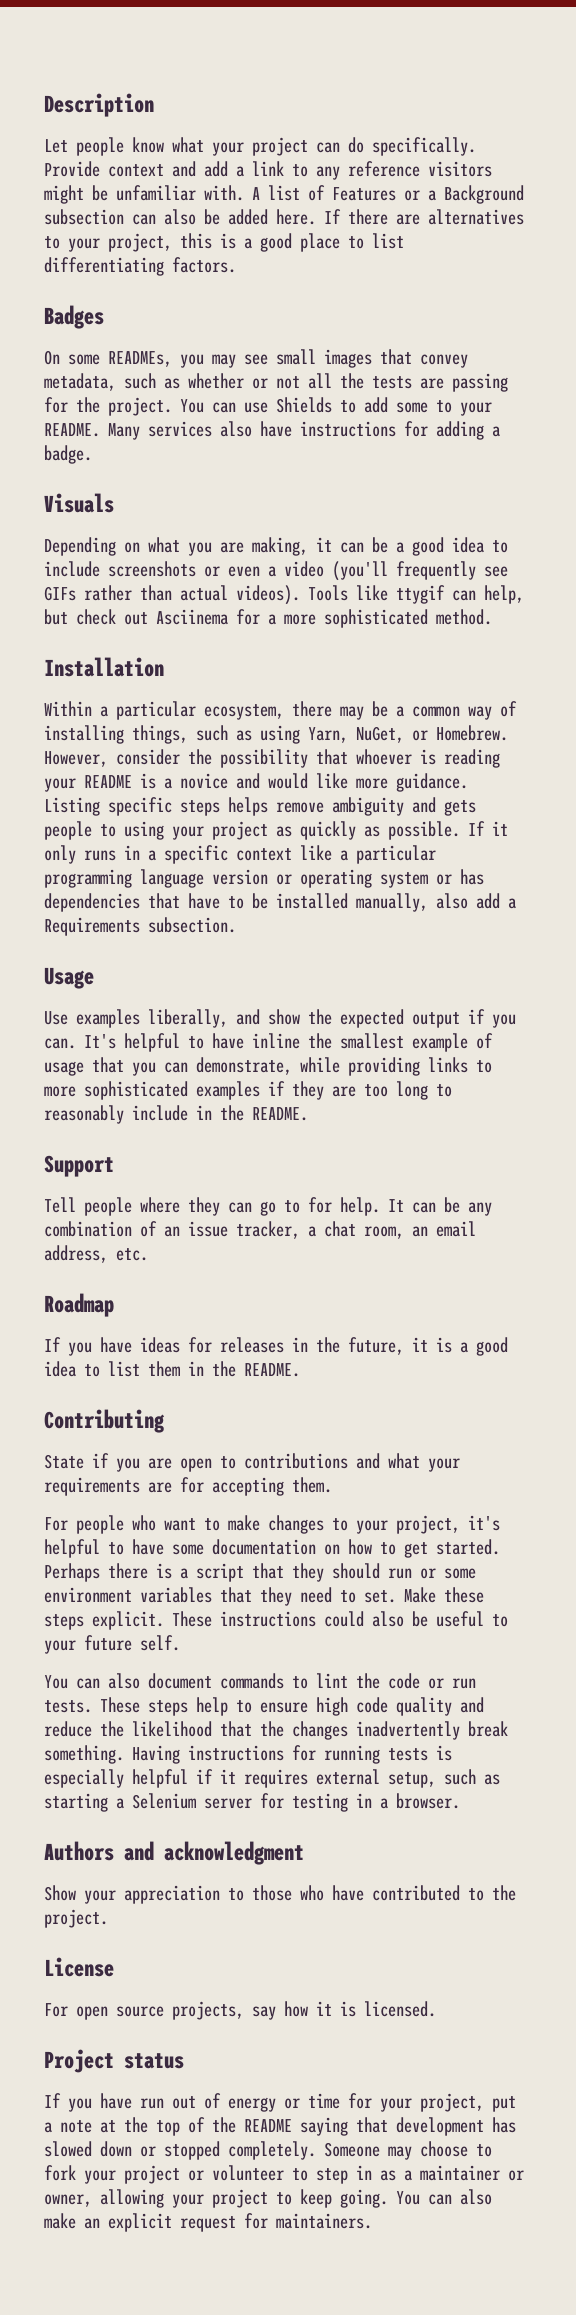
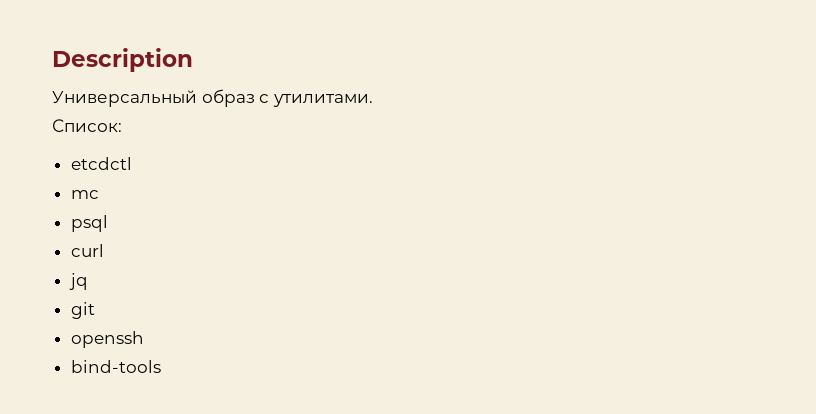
[44,137,476,156] [44,161,492,180] [44,185,524,204] [44,209,524,225] [44,233,404,252] [44,257,236,276] [44,305,104,329] [44,349,468,368] [44,373,508,392] [44,397,492,416] [44,421,500,440] [44,445,92,464] [44,493,114,513] [44,537,508,556] [44,561,508,581] [44,585,524,605] [44,609,492,628] [44,657,164,677] [44,701,517,720] [44,725,508,744] [44,749,500,768] [44,773,468,792] [44,797,476,816] [44,821,508,840] [44,845,436,864] [44,869,484,888] [44,893,516,912] [44,917,236,936] [44,967,94,989] [44,1009,516,1028] [44,1033,493,1052] [44,1057,492,1076] [44,1081,452,1100] [44,1105,308,1124] [44,1155,114,1177] [44,1197,492,1216] [44,1221,476,1239] [44,1245,148,1263] [44,1293,114,1317] [44,1337,508,1356] [44,1361,300,1377] [44,1409,165,1433] [44,1453,460,1472] [44,1477,332,1496] [44,1515,500,1534] [44,1539,500,1558] [44,1563,476,1582] [44,1587,484,1606] [44,1611,508,1630] [44,1635,180,1654] [44,1673,476,1689] [44,1697,484,1716] [44,1721,508,1740] [44,1745,452,1764] [44,1769,500,1788] [44,1793,460,1812] [44,1841,304,1865] [44,1885,516,1904] [44,1909,108,1928] [44,1957,114,1977] [44,2001,436,2020] [44,2049,184,2073] [44,2093,516,2112] [44,2117,516,2136] [44,2141,492,2160] [44,2165,524,2184] [44,2189,492,2208] [44,2213,372,2232] Let people know what your project can do specifically. Provide context and add a link to any reference visitors might be unfamiliar with. A list of Features or a Background subsection can also be added here. If there are alternatives to your project, this is a good place to list differentiating factors. // Badges // On some READMEs, you may see small images that convey metadata, such as whether or not all the tests are passing for the project. You can use Shields to add some to your README. Many services also have instructions for adding a badge. // Visuals // Depending on what you are making, it can be a good idea to include screenshots or even a video (you'll frequently see GIFs rather than actual videos). Tools like ttygif can help, but check out Asciinema for a more sophisticated method. // Installation // Within a particular ecosystem, there may be a common way of installing things, such as using Yarn, NuGet, or Homebrew. However, consider the possibility that whoever is reading your README is a novice and would like more guidance. Listing specific steps helps remove ambiguity and gets people to using your project as quickly as possible. If it only runs in a specific context like a particular programming language version or operating system or has dependencies that have to be installed manually, also add a Requirements subsection. // Usage // Use examples liberally, and show the expected output if you can. It's helpful to have inline the smallest example of usage that you can demonstrate, while providing links to more sophisticated examples if they are too long to reasonably include in the README. // Support // Tell people where they can go to for help. It can be any combination of an issue tracker, a chat room, an email address, etc. // Roadmap // If you have ideas for releases in the future, it is a good idea to list them in the README. // Contributing // State if you are open to contributions and what your requirements are for accepting them. // For people who want to make changes to your project, it's helpful to have some documentation on how to get started. Perhaps there is a script that they should run or some environment variables that they need to set. Make these steps explicit. These instructions could also be useful to your future self. // You can also document commands to lint the code or run tests. These steps help to ensure high code quality and reduce the likelihood that the changes inadvertently break something. Having instructions for running tests is especially helpful if it requires external setup, such as starting a Selenium server for testing in a browser. // Authors and acknowledgment // Show your appreciation to those who have contributed to the project. // License // For open source projects, say how it is licensed. // Project status // If you have run out of energy or time for your project, put a note at the top of the README saying that development has slowed down or stopped completely. Someone may choose to fork your project or volunteer to step in as a maintainer or owner, allowing your project to keep going. You can also make an explicit request for maintainers. -> [52,89,373,107] [52,119,122,132] [70,157,132,170] [70,190,99,199] [70,215,108,232] [70,244,104,257] [68,273,88,290] [70,302,95,319] [70,331,144,348] [70,360,161,373] Универсальный образ с утилитами. // Список: // etcdctl // mc // psql // curl // jq // git // openssh // bind-tools

